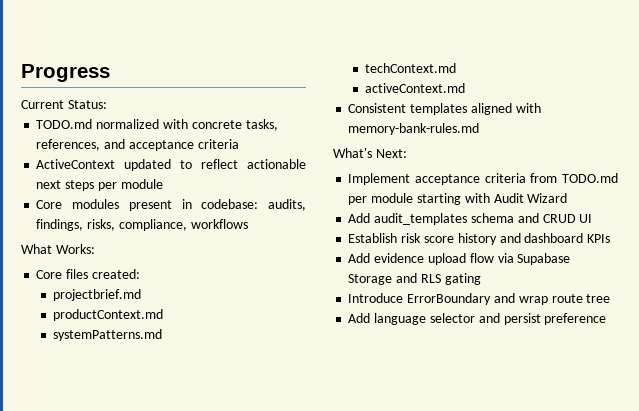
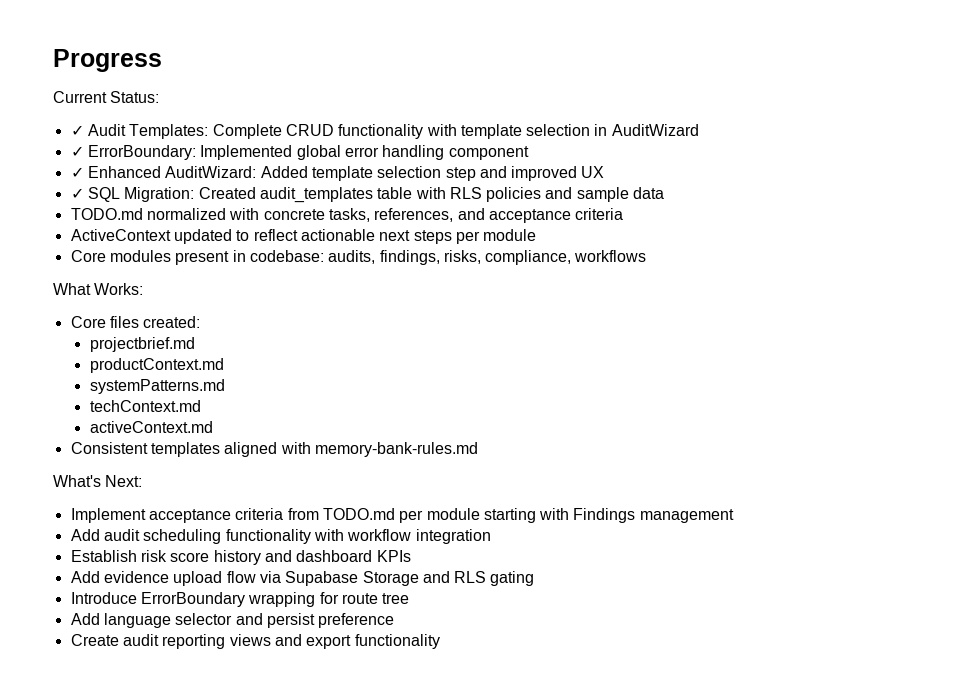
(107, 104) none -> [70,124,699,139] [70,145,529,160] [70,166,605,181] [70,187,665,203] // ✓ Audit Templates: Complete CRUD functionality with template selection in AuditWizard // ✓ ErrorBoundary: Implemented global error handling component // ✓ Enhanced AuditWizard: Added template selection step and improved UX // ✓ SQL Migration: Created audit_templates table with RLS policies and sample data
[493,193,568,203] [348,213,593,225] Audit Wizard // Add audit_templates schema and CRUD UI -> [573,508,734,523] [70,529,491,544] Findings management // Add audit scheduling functionality with workflow integration
[493,293,548,305] and wrap -> [248,592,339,607] wrapping for
(607, 319) none -> [70,634,440,649] // Create audit reporting views and export functionality

